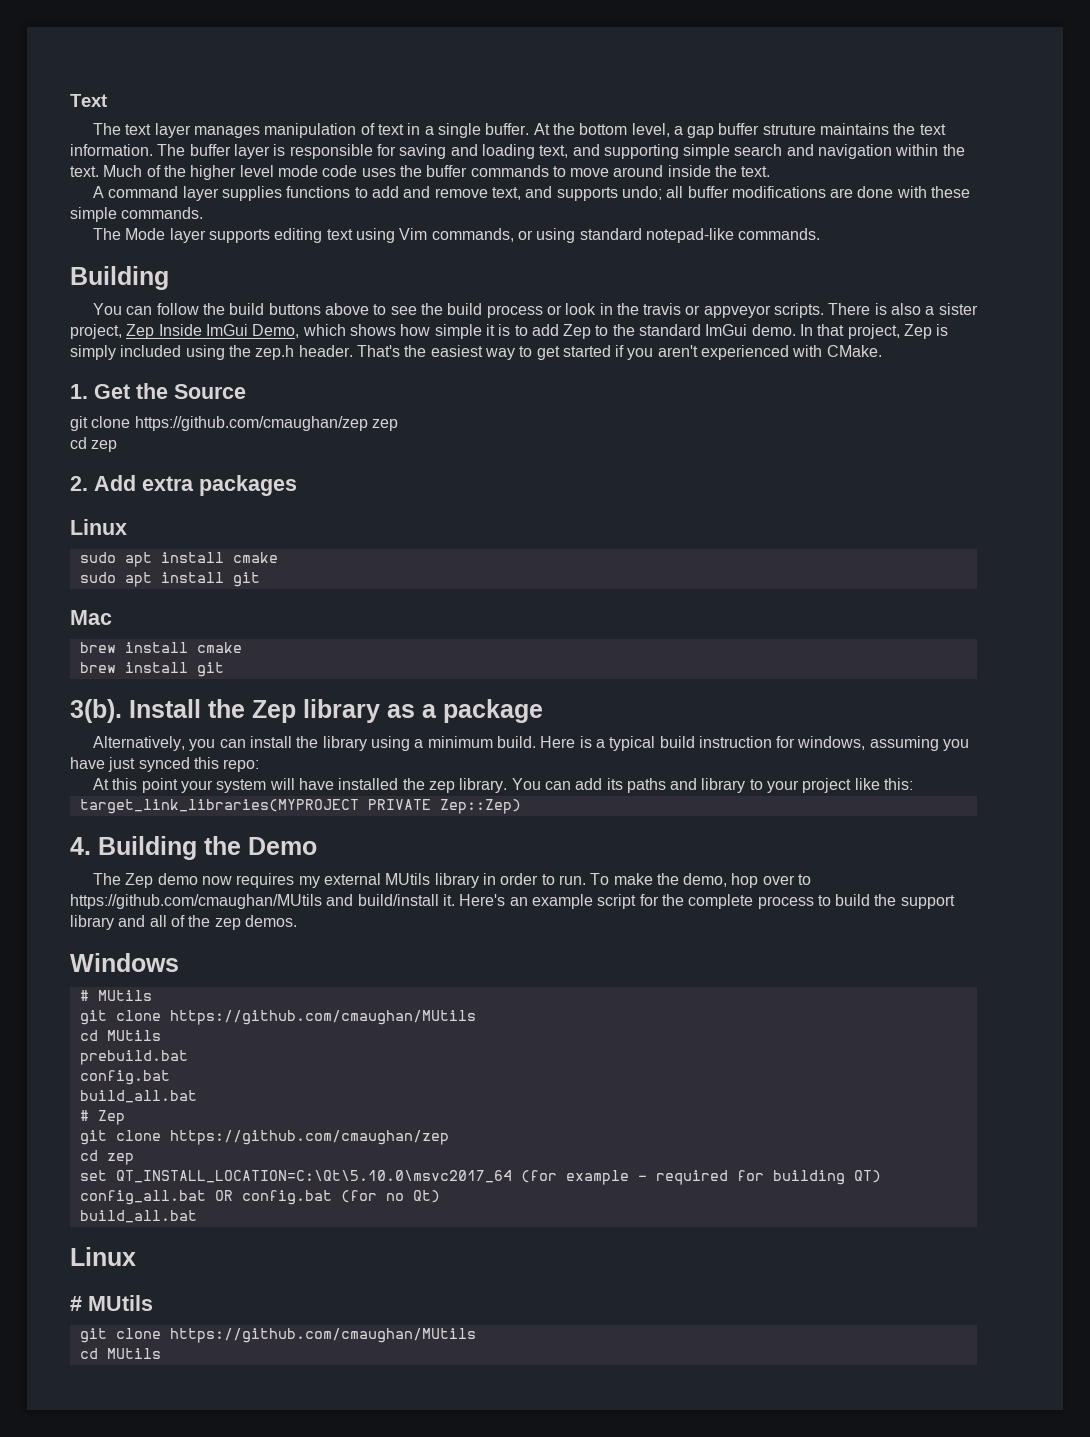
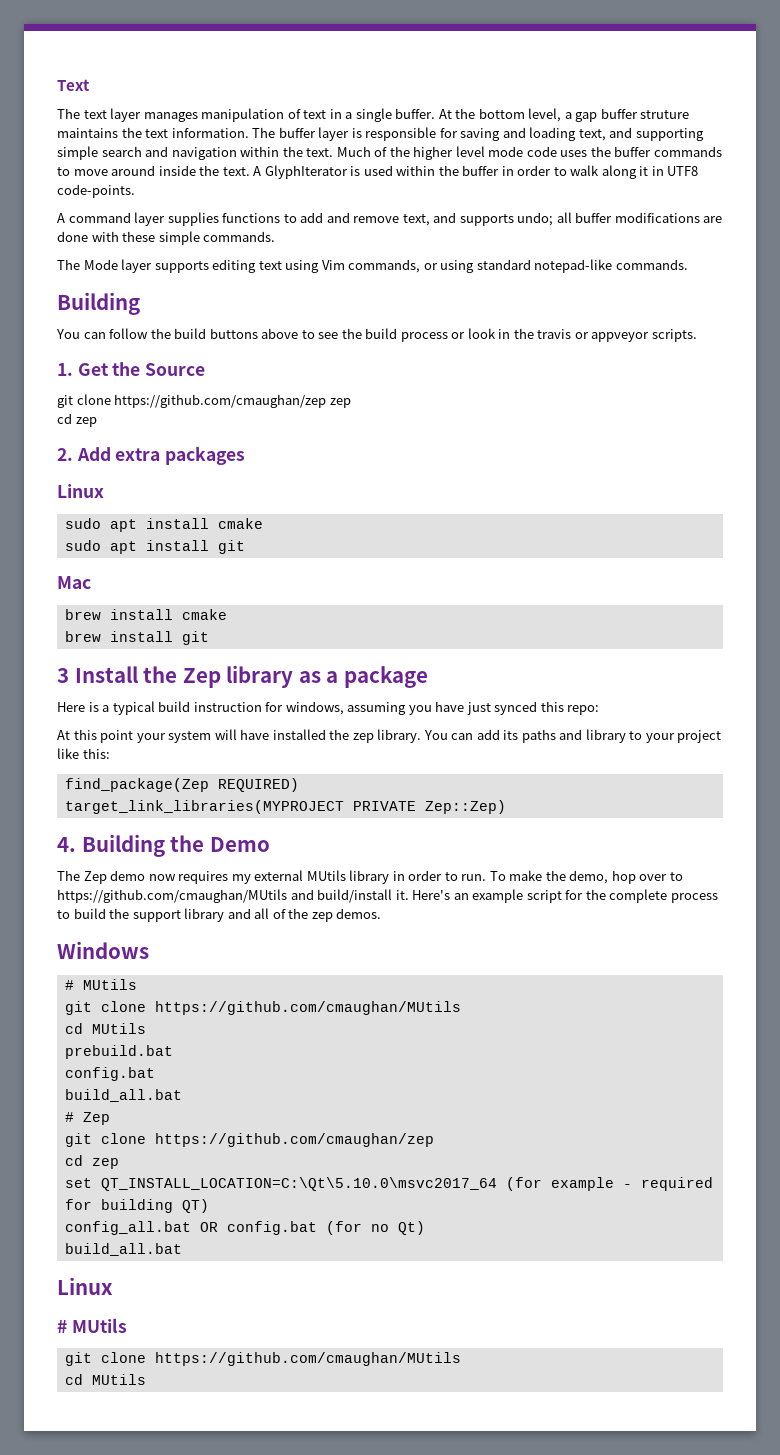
(771, 171) none -> [253,165,699,179] [57,184,135,198] A GlyphIterator is used within the buffer in order to walk along it in UTF8 code-points.
[828,303,978,315] [70,324,949,339] [70,345,882,360] There is also a sister project, Zep Inside ImGui Demo, which shows how simple it is to add Zep to the standard ImGui demo. In that project, Zep is simply included using the zep.h header. That's the easiest way to get started if you aren't experienced with CMake. -> (697, 335) none
[70,699,122,723] 3(b). -> [57,668,69,683] 3
[93,736,536,751] Alternatively, you can install the library using a minimum build. -> (428, 677) none
(914, 784) none -> [64,778,299,792] // find_package(Zep REQUIRED)

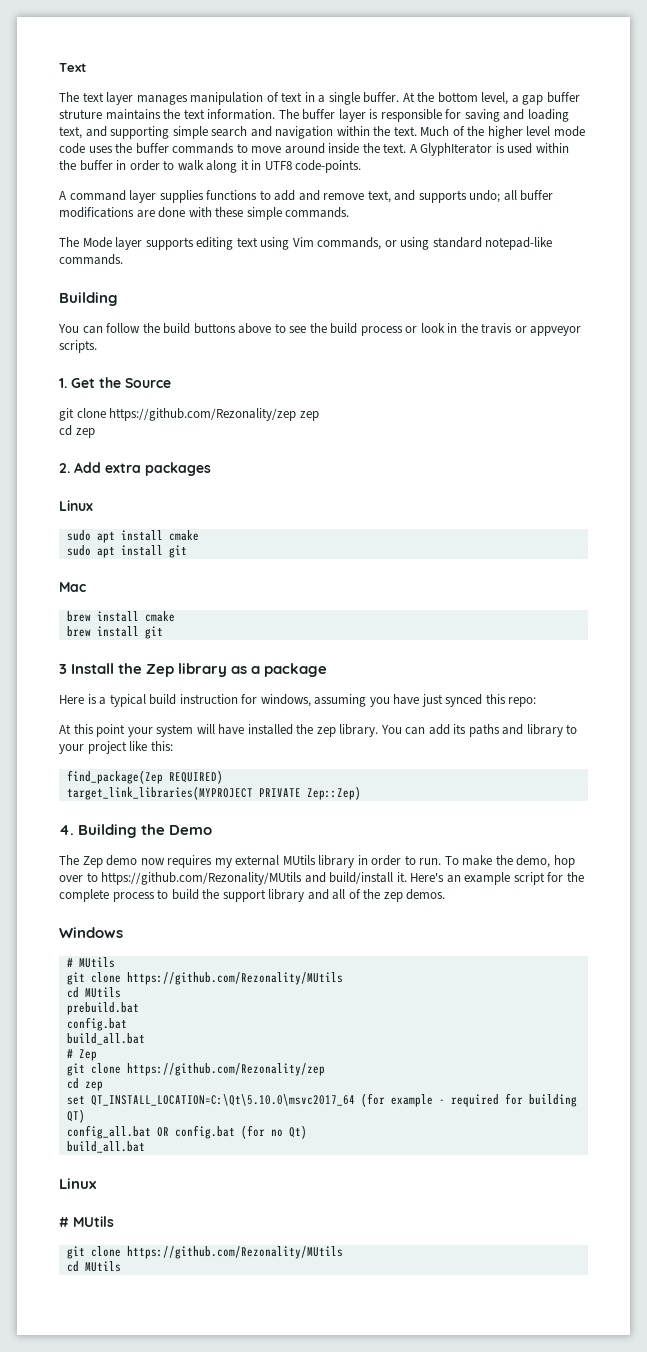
[114,394,327,408] https://github.com/cmaughan/zep -> [109,408,297,421] https://github.com/Rezonality/zep
[57,889,287,903] https://github.com/cmaughan/MUtils -> [101,872,303,885] https://github.com/Rezonality/MUtils
[154,1001,461,1015] https://github.com/cmaughan/MUtils -> [126,972,343,985] https://github.com/Rezonality/MUtils
[154,1133,434,1147] https://github.com/cmaughan/zep -> [126,1063,325,1076] https://github.com/Rezonality/zep
[154,1352,461,1366] https://github.com/cmaughan/MUtils -> [126,1246,343,1259] https://github.com/Rezonality/MUtils

